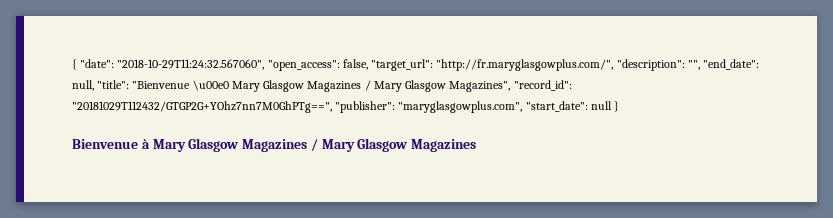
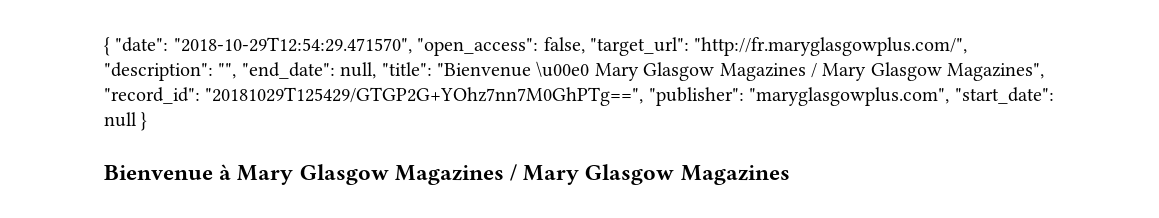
[117,59,265,70] "2018-10-29T11:24:32.567060", -> [173,37,412,54] "2018-10-29T12:54:29.471570",
[72,101,332,113] "20181029T112432/GTGP2G+YOhz7nn7M0GhPTg==", -> [205,87,644,106] "20181029T125429/GTGP2G+YOhz7nn7M0GhPTg==",

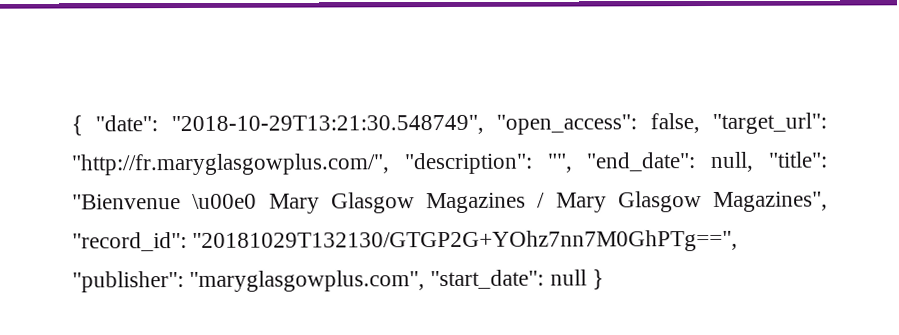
[173,37,412,54] "2018-10-29T12:54:29.471570", -> [170,114,484,136] "2018-10-29T13:21:30.548749",
[205,87,644,106] "20181029T125429/GTGP2G+YOhz7nn7M0GhPTg==", -> [192,229,739,253] "20181029T132130/GTGP2G+YOhz7nn7M0GhPTg==",
[104,164,790,185] // Bienvenue à Mary Glasgow Magazines / Mary Glasgow Magazines -> (604, 279) none

